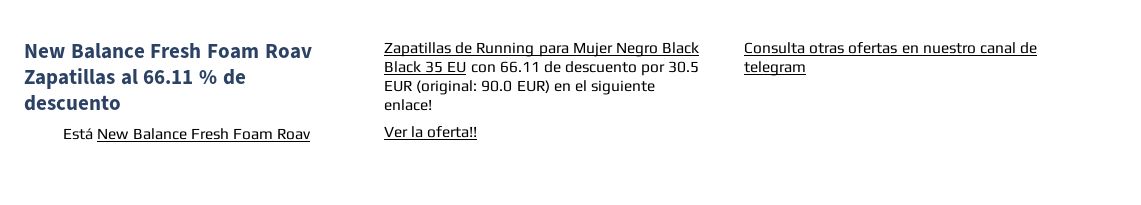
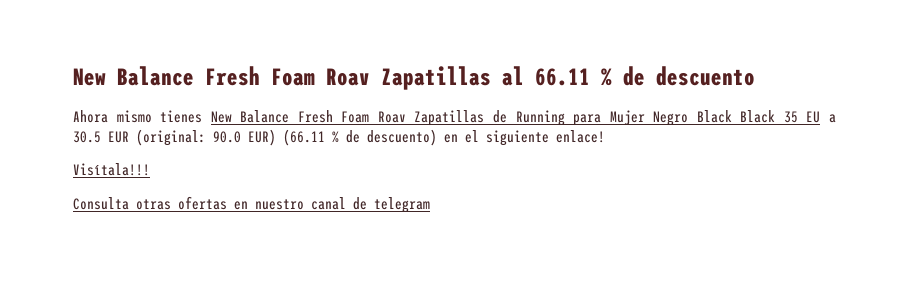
[63,128,94,140] Está -> [73,110,203,123] Ahora mismo tienes
[470,61,666,76] con 66.11 de descuento por -> [828,114,836,123] a
(550, 86) none -> [283,129,437,146] (66.11 % de descuento)
[384,126,478,138] Ver la oferta!! -> [73,163,150,176] Visítala!!!

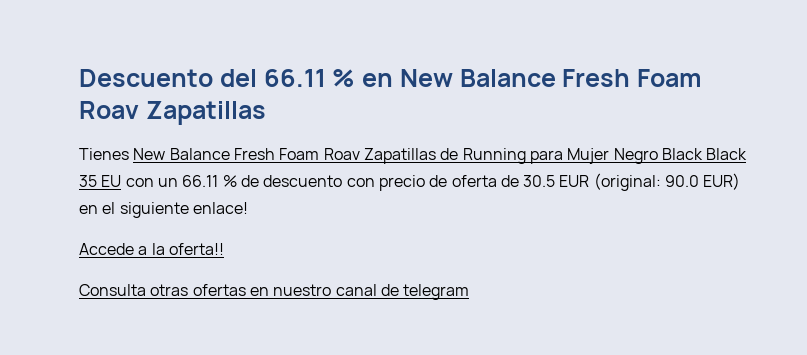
[73,66,755,90] [73,110,203,123] New Balance Fresh Foam Roav Zapatillas al 66.11 % de descuento // Ahora mismo tienes -> [79,69,701,87] [79,101,266,125] [79,148,129,160] Descuento del 66.11 % en New Balance Fresh Foam Roav Zapatillas // Tienes
[828,114,836,123] a -> [125,175,519,191] con un 66.11 % de descuento con precio de oferta de
[283,129,437,146] (66.11 % de descuento) -> (741, 181) none
[73,163,150,176] Visítala!!! -> [79,243,224,255] Accede a la oferta!!

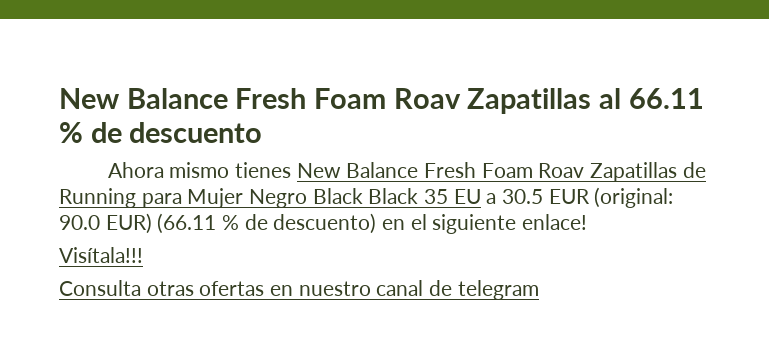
[79,69,701,87] [79,101,266,125] [79,148,129,160] Descuento del 66.11 % en New Balance Fresh Foam Roav Zapatillas // Tienes -> [59,88,704,114] [59,122,263,143] [107,162,292,178] New Balance Fresh Foam Roav Zapatillas al 66.11 % de descuento // Ahora mismo tienes
[125,175,519,191] con un 66.11 % de descuento con precio de oferta de -> [486,193,497,204] a
(741, 181) none -> [157,213,377,234] (66.11 % de descuento)
[79,243,224,255] Accede a la oferta!! -> [59,247,143,263] Visítala!!!

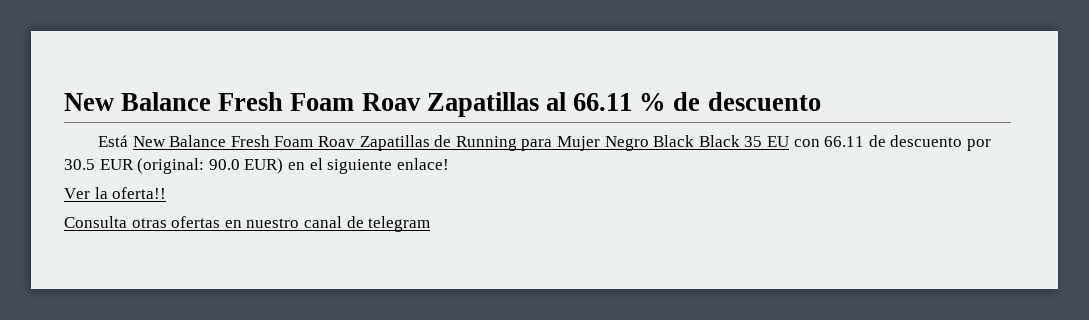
[107,162,292,178] Ahora mismo tienes -> [98,135,129,147] Está
[486,193,497,204] a -> [793,135,991,151] con 66.11 de descuento por
[157,213,377,234] (66.11 % de descuento) -> (284, 166) none
[59,247,143,263] Visítala!!! -> [64,187,167,199] Ver la oferta!!

